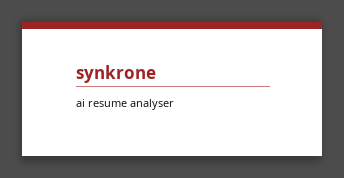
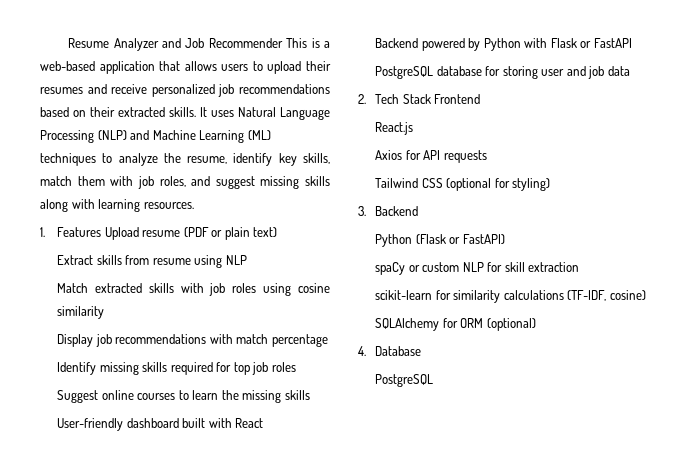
[76,65,156,83] [76,99,174,110] synkrone // ai resume analyser -> [68,38,330,51] [40,61,331,74] [40,84,330,97] [40,107,330,120] [40,130,271,143] [40,153,330,166] [40,176,330,189] [40,199,194,212] [40,227,278,240] [57,255,247,268] [57,283,330,296] [57,306,105,319] [57,334,328,347] [57,362,296,375] [57,390,310,403] [57,418,264,431] [375,38,632,51] [375,66,630,79] [358,94,481,104] [375,122,414,135] [375,150,487,163] [375,178,551,191] [358,206,419,216] [375,234,505,247] [375,262,580,275] [375,290,646,303] [375,318,536,331] [358,346,422,356] [375,374,434,387] Resume Analyzer and Job Recommender This is a web-based application that allows users to upload their resumes and receive personalized job recommendations based on their extracted skills. It uses Natural Language Processing (NLP) and Machine Learning (ML) techniques to analyze the resume, identify key skills, match them with job roles, and suggest missing skills along with learning resources. // 1. Features Upload resume (PDF or plain text) // Extract skills from resume using NLP // Match extracted skills with job roles using cosine similarity // Display job recommendations with match percentage // Identify missing skills required for top job roles // Suggest online courses to learn the missing skills // User-friendly dashboard built with React // Backend powered by Python with Flask or FastAPI // PostgreSQL database for storing user and job data // 2. Tech Stack Frontend // React.js // Axios for API requests // Tailwind CSS (optional for styling) // 3. Backend // Python (Flask or FastAPI) // spaCy or custom NLP for skill extraction // scikit-learn for similarity calculations (TF-IDF, cosine) // SQLAlchemy for ORM (optional) // 4. Database // PostgreSQL

